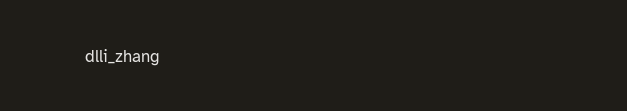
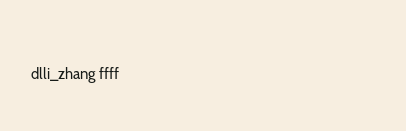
(160, 57) none -> [99,67,120,79] ffff

